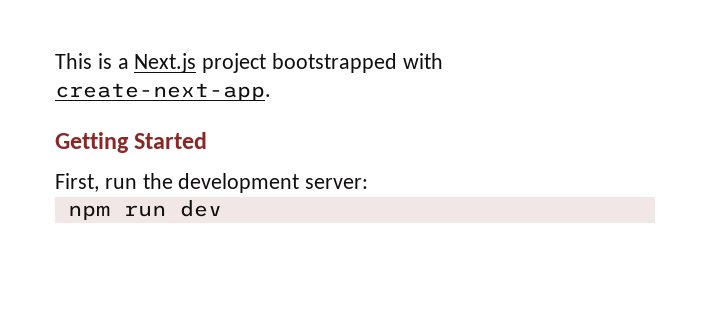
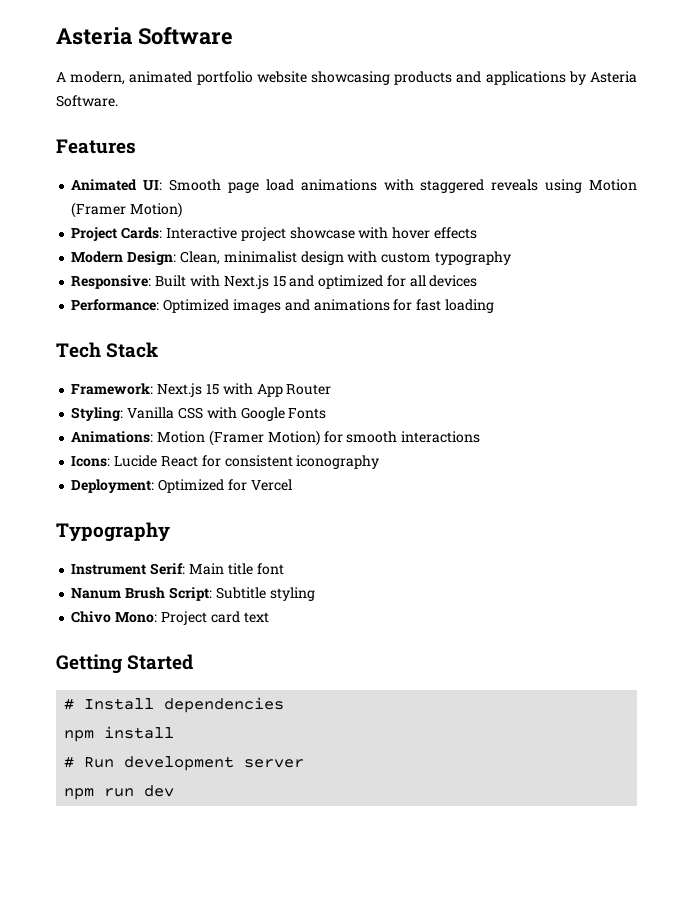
[55,53,443,73] [55,83,271,101] [55,132,208,153] [55,173,369,193] This is a Next.js project bootstrapped with create-next-app. // Getting Started // First, run the development server: -> [56,27,233,45] [56,71,638,85] [56,95,118,107] [56,139,136,154] [71,179,638,193] [71,202,183,218] [71,227,477,241] [71,251,511,265] [71,275,478,289] [71,299,494,313] [56,342,159,358] [71,383,332,397] [71,407,327,421] [71,430,481,446] [71,455,380,469] [71,479,292,493] [56,522,170,542] [71,563,284,575] [71,587,315,601] [71,611,269,625] [56,654,194,674] [64,697,285,713] [64,726,175,742] [64,756,305,771] Asteria Software // A modern, animated portfolio website showcasing products and applications by Asteria Software. // Features // Animated UI: Smooth page load animations with staggered reveals using Motion (Framer Motion) // Project Cards: Interactive project showcase with hover effects // Modern Design: Clean, minimalist design with custom typography // Responsive: Built with Next.js 15 and optimized for all devices // Performance: Optimized images and animations for fast loading // Tech Stack // Framework: Next.js 15 with App Router // Styling: Vanilla CSS with Google Fonts // Animations: Motion (Framer Motion) for smooth interactions // Icons: Lucide React for consistent iconography // Deployment: Optimized for Vercel // Typography // Instrument Serif: Main title font // Nanum Brush Script: Subtitle styling // Chivo Mono: Project card text // Getting Started // # Install dependencies // npm install // # Run development server

